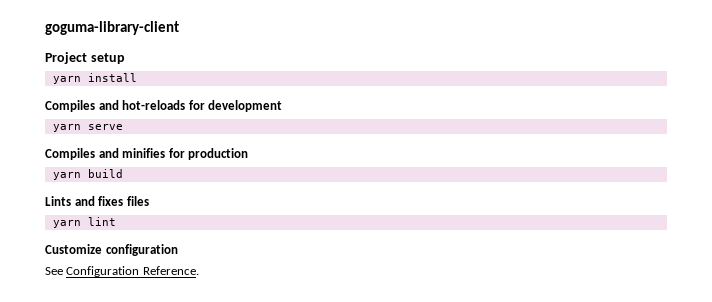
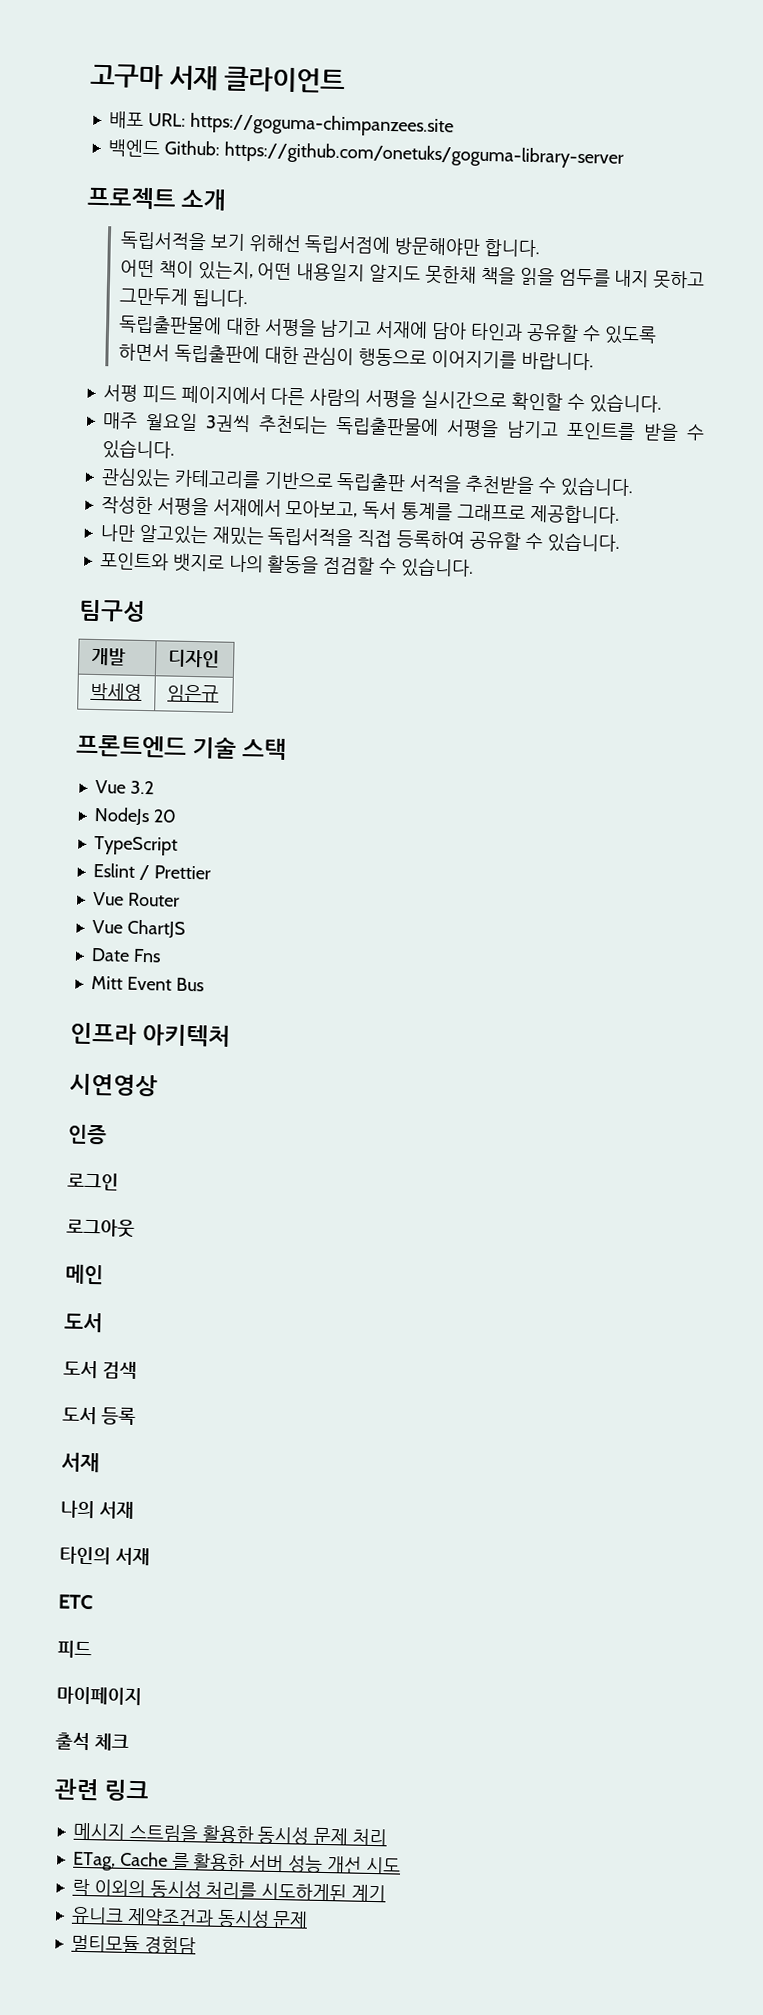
[45,21,179,35] [45,52,125,64] [52,73,137,84] [45,100,283,112] [52,124,123,132] [45,148,249,160] [52,169,123,180] [45,196,149,206] [52,217,116,228] [45,244,178,256] [45,266,199,277] goguma-library-client // Project setup // yarn install // Compiles and hot-reloads for development // yarn serve // Compiles and minifies for production // yarn build // Lints and fixes files // yarn lint // Customize configuration // See Configuration Reference. -> [90,63,345,94] [108,111,454,138] [107,139,625,169] [87,186,227,211] [119,231,541,258] [119,259,706,290] [118,287,248,308] [117,315,657,345] [117,343,595,371] [102,384,662,414] [101,412,706,442] [101,439,175,460] [100,468,634,498] [100,496,620,524] [99,524,620,553] [99,552,474,578] [78,599,146,623] [90,647,126,666] [167,649,220,668] [89,682,142,701] [166,684,219,703] [76,734,288,760] [94,779,154,795] [93,806,177,827] [93,835,178,856] [92,862,211,881] [92,891,180,907] [91,919,186,939] [90,947,161,963] [90,975,204,992] [70,1022,232,1047] [69,1073,158,1097] [68,1124,107,1145] [67,1172,119,1191] [66,1218,135,1238] [65,1264,104,1285] [64,1312,103,1333] [63,1360,137,1379] [62,1406,136,1425] [61,1452,100,1473] [60,1500,134,1519] [59,1546,150,1566] [58,1594,93,1610] [57,1640,92,1659] [56,1686,142,1706] [55,1732,129,1751] [54,1778,150,1802] [72,1822,388,1847] [72,1851,401,1875] [71,1878,387,1903] [70,1906,309,1929] [70,1934,196,1955] 고구마 서재 클라이언트 // 배포 URL: https://goguma-chimpanzees.site // 백엔드 Github: https://github.com/onetuks/goguma-library-server // 프로젝트 소개 // 독립서적을 보기 위해선 독립서점에 방문해야만 합니다. // 어떤 책이 있는지, 어떤 내용일지 알지도 못한채 책을 읽을 엄두를 내지 못하고 그만두게 됩니다. // 독립출판물에 대한 서평을 남기고 서재에 담아 타인과 공유할 수 있도록 하면서 독립출판에 대한 관심이 행동으로 이어지기를 바랍니다. // 서평 피드 페이지에서 다른 사람의 서평을 실시간으로 확인할 수 있습니다. // 매주 월요일 3권씩 추천되는 독립출판물에 서평을 남기고 포인트를 받을 수 있습니다. // 관심있는 카테고리를 기반으로 독립출판 서적을 추천받을 수 있습니다. // 작성한 서평을 서재에서 모아보고, 독서 통계를 그래프로 제공합니다. // 나만 알고있는 재밌는 독립서적을 직접 등록하여 공유할 수 있습니다. // 포인트와 뱃지로 나의 활동을 점검할 수 있습니다. // 팀구성 // 개발 | 디자인 // 박세영 | 임은규 // 프론트엔드 기술 스택 // Vue 3.2 // NodeJs 20 // TypeScript // Eslint / Prettier // Vue Router // Vue ChartJS // Date Fns // Mitt Event Bus // 인프라 아키텍처 // 시연영상 // 인증 // 로그인 // 로그아웃 // 메인 // 도서 // 도서 검색 // 도서 등록 // 서재 // 나의 서재 // 타인의 서재 // ETC // 피드 // 마이페이지 // 출석 체크 // 관련 링크 // 메시지 스트림을 활용한 동시성 문제 처리 // ETag, Cache 를 활용한 서버 성능 개선 시도 // 락 이외의 동시성 처리를 시도하게된 계기 // 유니크 제약조건과 동시성 문제 // 멀티모듈 경험담

